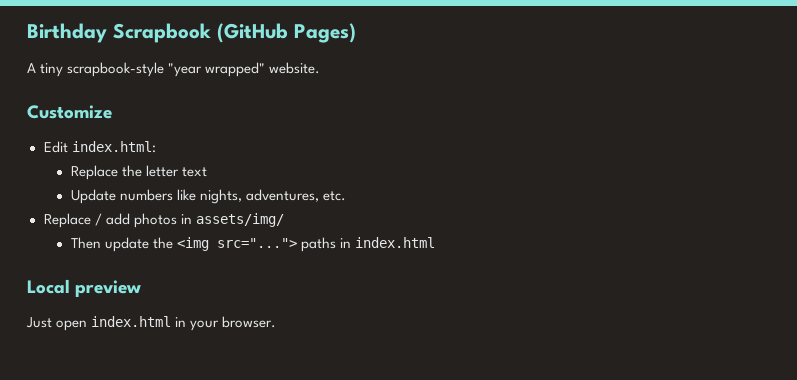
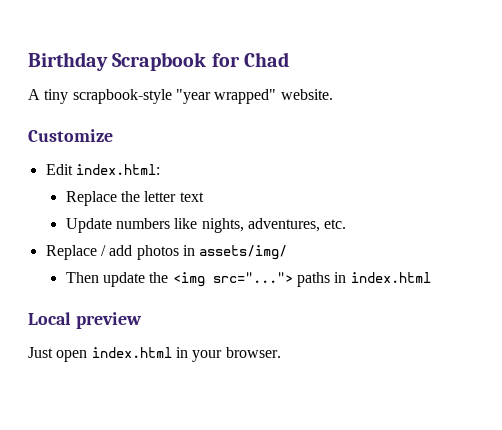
[217,23,356,43] (GitHub Pages) -> [211,52,289,67] for Chad

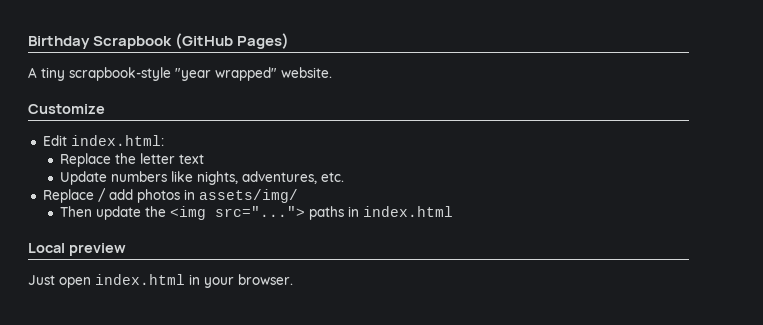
[211,52,289,67] for Chad -> [175,33,290,49] (GitHub Pages)

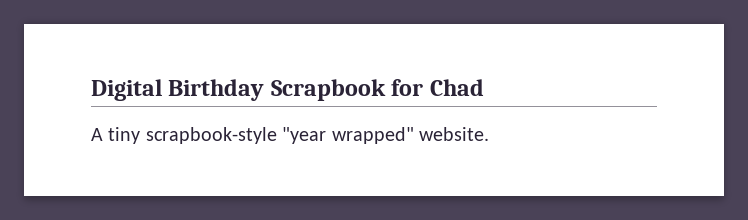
(28, 42) none -> [91,79,162,101] Digital
[175,33,290,49] (GitHub Pages) -> [391,79,484,96] for Chad
[28,104,105,114] [42,135,164,146] [60,153,205,167] [60,171,345,185] [42,188,298,203] [60,206,454,220] [28,243,126,256] [28,274,293,288] // Customize // Edit index.html: // Replace the letter text // Update numbers like nights, adventures, etc. // Replace / add photos in assets/img/ // Then update the <img src="..."> paths in index.html // Local preview // Just open index.html in your browser. -> (489, 134) none

